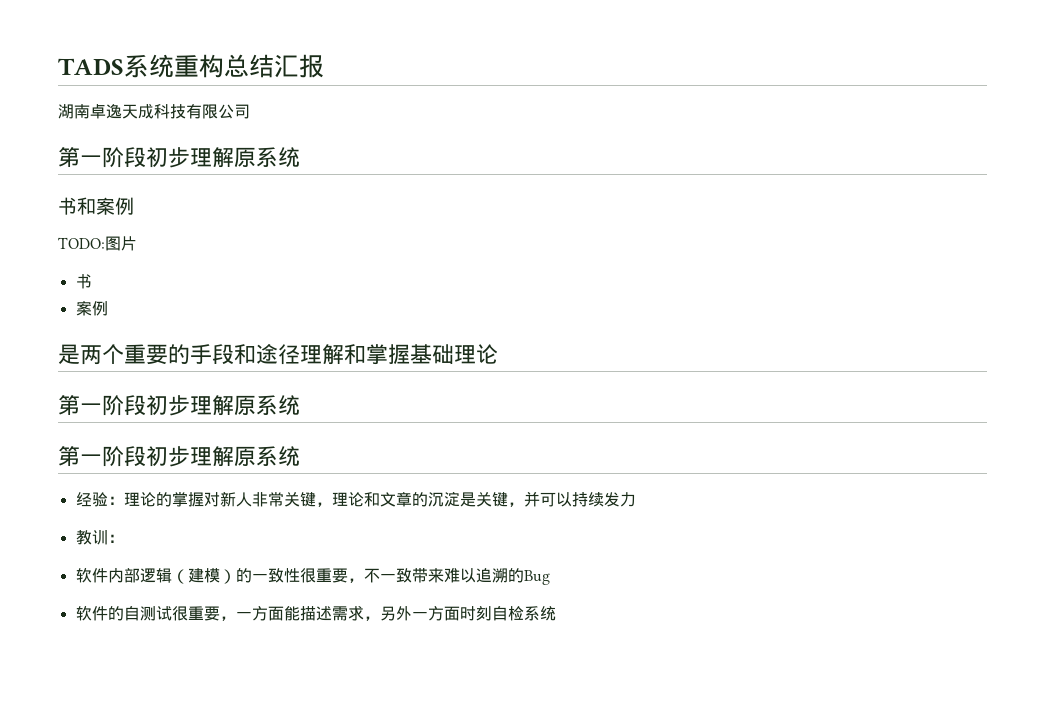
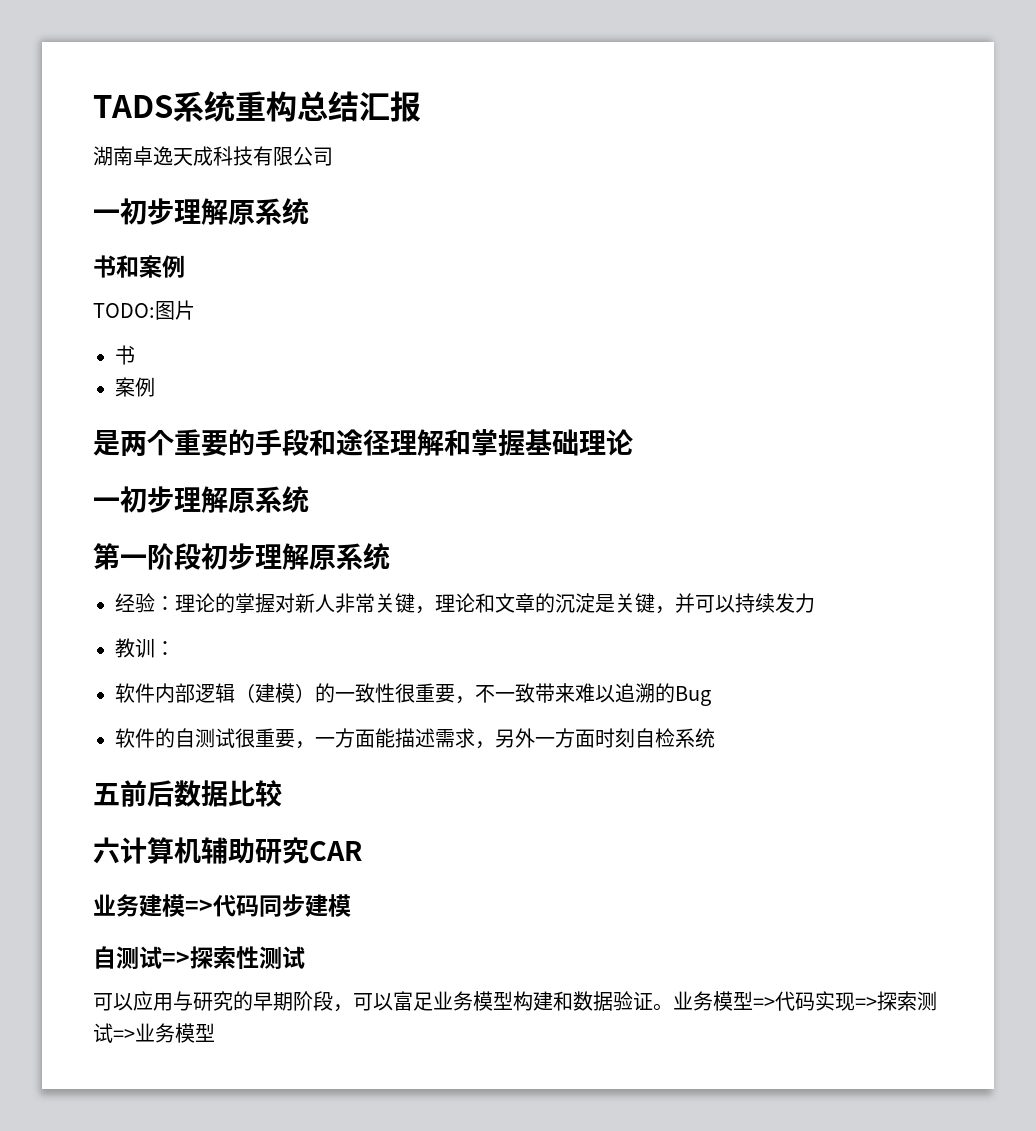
[58,147,146,168] 第一阶段 -> [93,209,120,222] 一
[58,395,146,416] 第一阶段 -> [93,497,120,510] 一
(556, 613) none -> [93,780,282,807] [93,837,362,864] [93,894,351,917] [93,946,305,969] [93,991,937,1012] [93,1023,215,1043] // 五前后数据比较 // 六计算机辅助研究CAR // 业务建模=>代码同步建模 // 自测试=>探索性测试 // 可以应用与研究的早期阶段，可以富足业务模型构建和数据验证。业务模型=>代码实现=>探索测试=>业务模型

